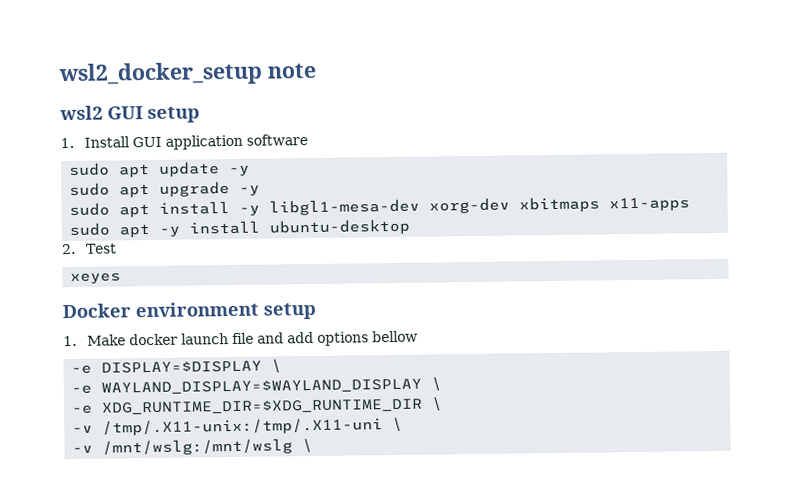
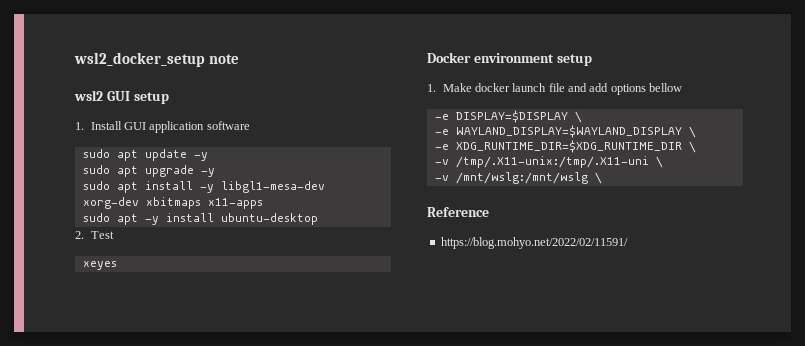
(314, 445) none -> [427,207,489,217] [440,237,628,249] // Reference // https://blog.mohyo.net/2022/02/11591/

